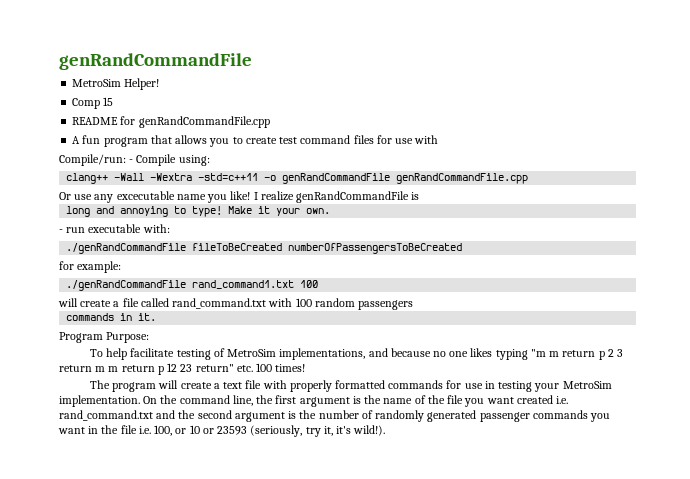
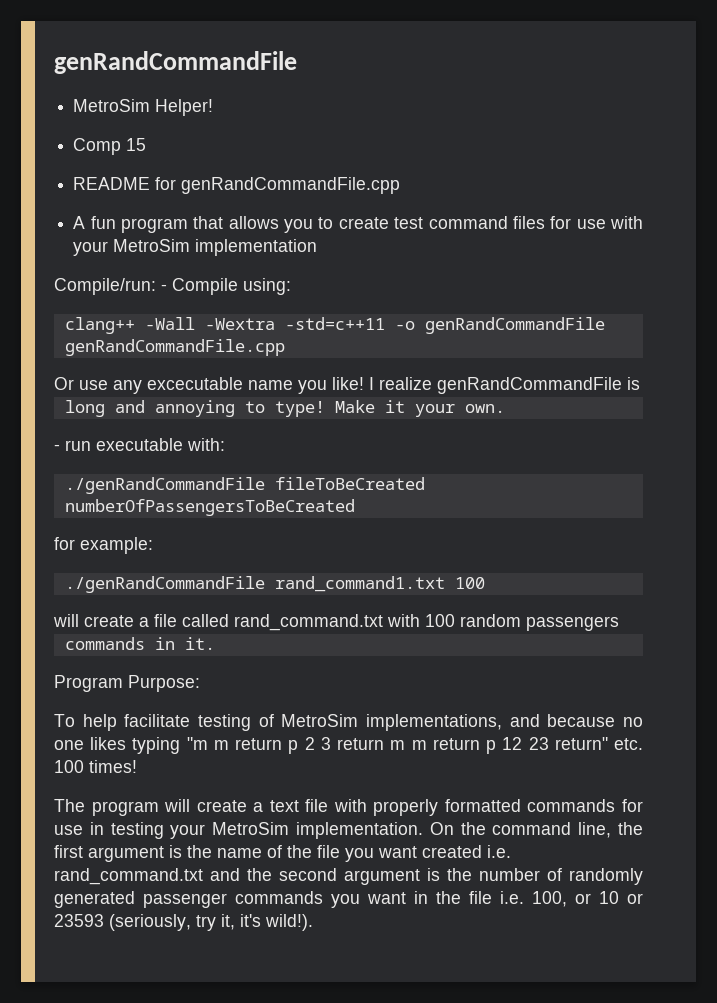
(439, 139) none -> [73,239,318,256] your MetroSim implementation

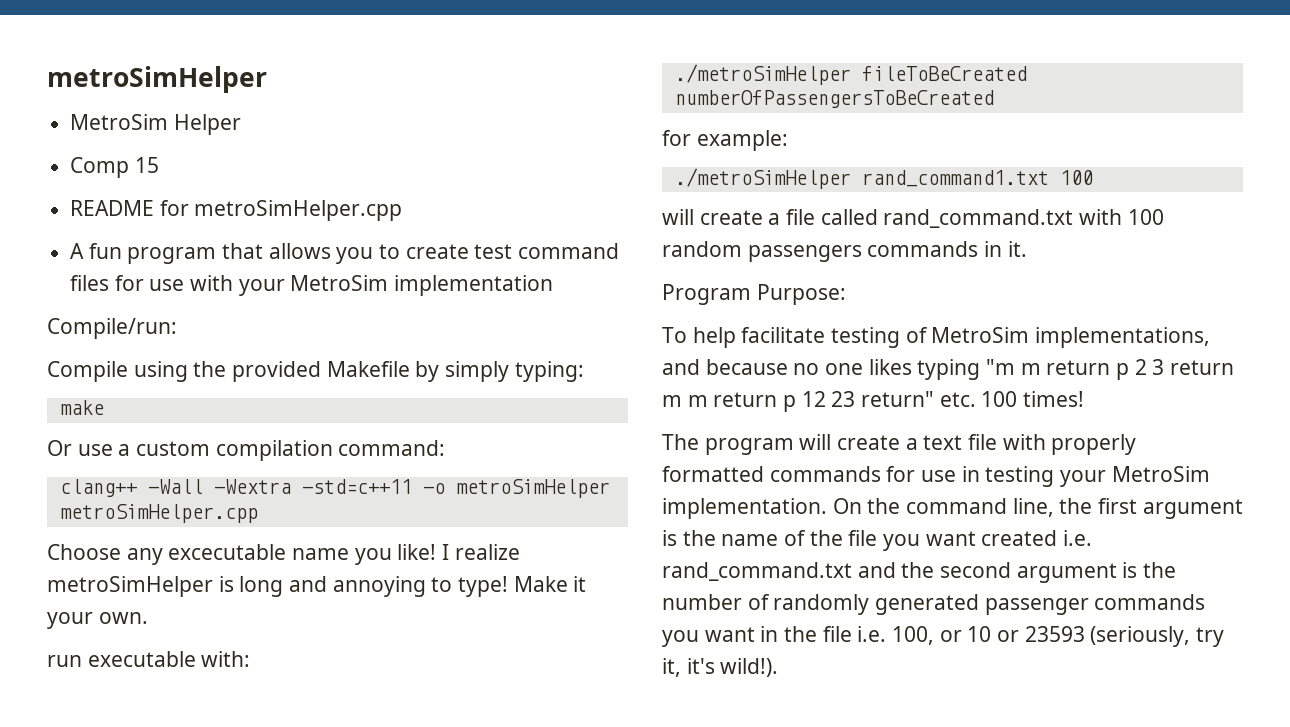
[54,51,297,74] [73,99,214,116] genRandCommandFile // MetroSim Helper! -> [47,66,267,93] [70,114,241,135] metroSimHelper // MetroSim Helper
[181,177,401,194] genRandCommandFile.cpp -> [194,200,403,221] metroSimHelper.cpp
[161,278,291,295] - Compile using: -> [47,361,584,382] [59,400,104,415] [47,440,446,461] // Compile using the provided Makefile by simply typing: // make // Or use a custom compilation command:
[424,317,605,334] [64,339,285,356] [54,377,108,390] genRandCommandFile genRandCommandFile.cpp // Or use -> [455,479,610,498] [59,504,258,523] [47,544,121,560] metroSimHelper metroSimHelper.cpp // Choose
[437,377,640,394] genRandCommandFile is // -> [47,576,234,597] metroSimHelper is
[54,444,60,451] - -> (148, 618) none
[64,477,265,494] ./genRandCommandFile -> [674,64,851,85] ./metroSimHelper
[64,576,265,593] ./genRandCommandFile -> [674,168,851,189] ./metroSimHelper
(619, 623) // -> (862, 253) none

